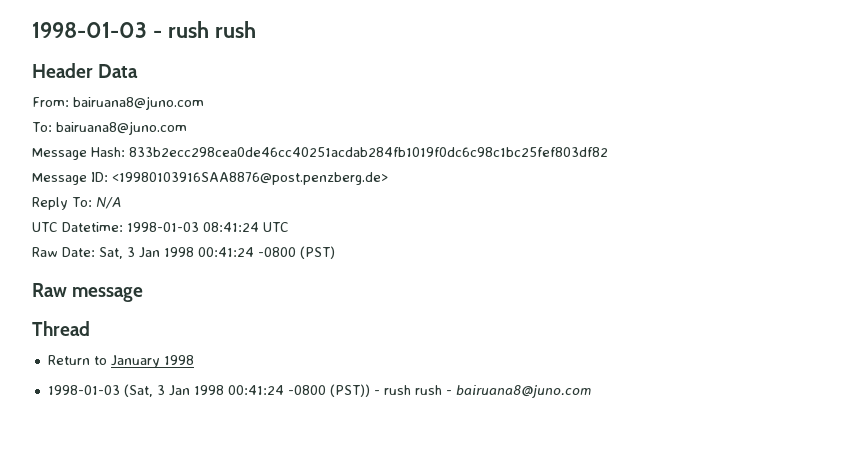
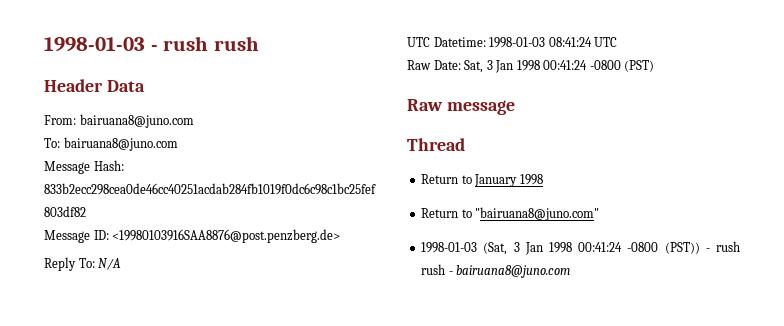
(194, 360) none -> [421,207,600,221] // Return to "bairuana8@juno.com"

